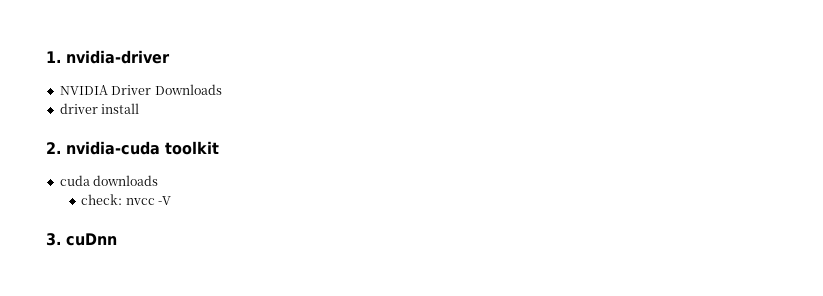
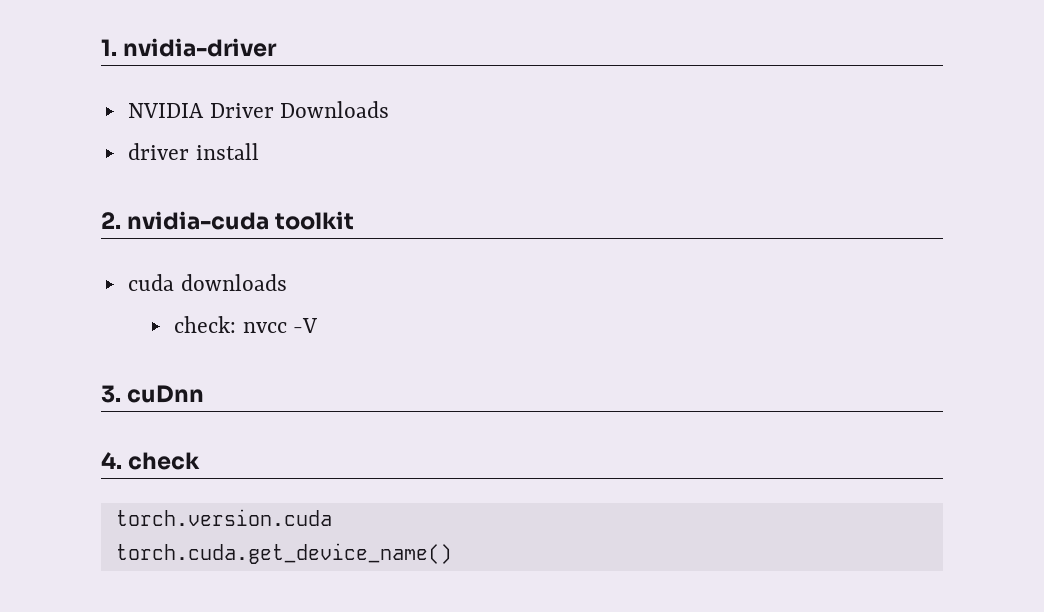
(117, 239) none -> [101,452,201,470] [115,509,332,526] [115,543,452,564] // 4. check // torch.version.cuda // torch.cuda.get_device_name()

